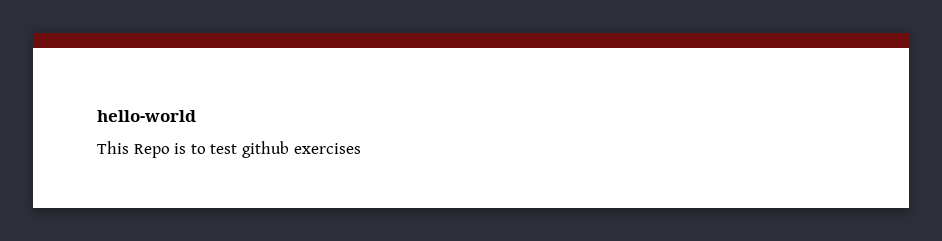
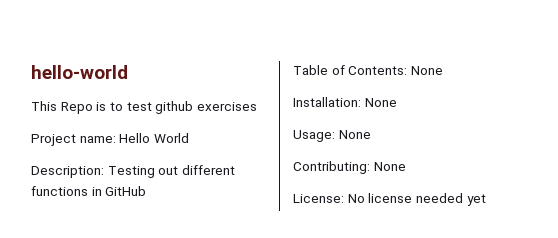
(361, 148) none -> [31,133,189,146] [31,165,235,178] [31,186,147,196] [293,65,443,75] [293,97,397,107] [293,130,371,142] [293,161,406,174] [293,193,486,206] // Project name: Hello World // Description: Testing out different functions in GitHub // Table of Contents: None // Installation: None // Usage: None // Contributing: None // License: No license needed yet

